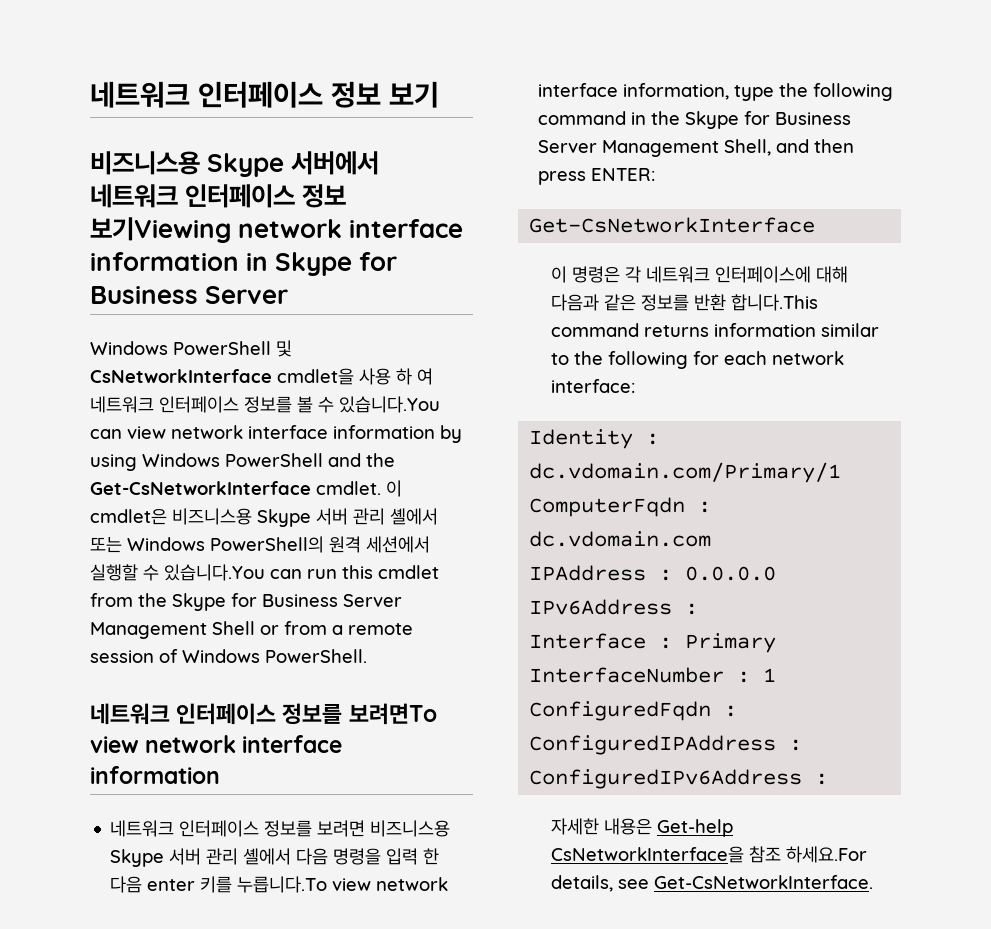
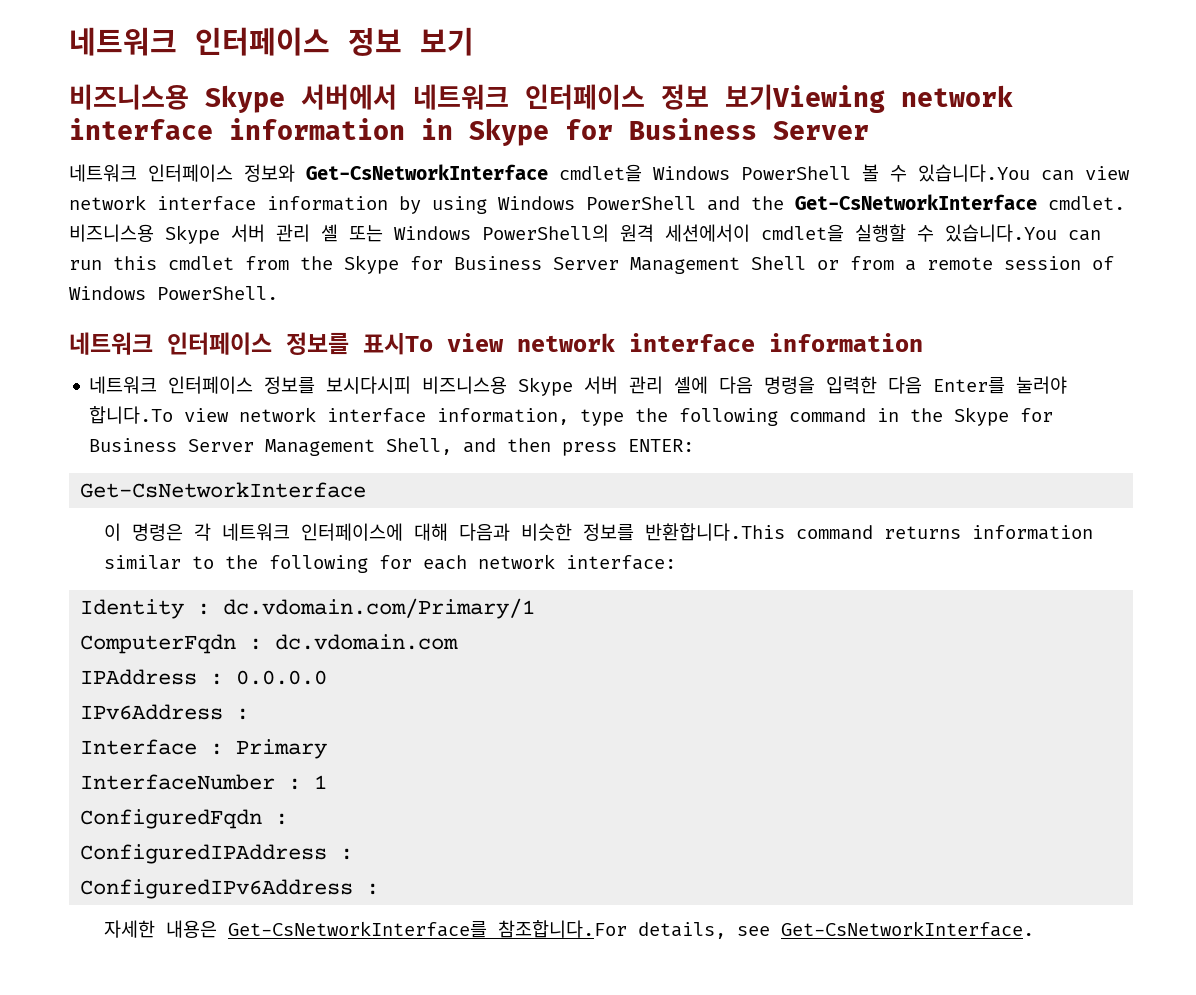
[90,340,292,357] [90,368,433,385] [90,396,292,413] Windows PowerShell 및 CsNetworkInterface cmdlet을 사용 하 여 네트워크 인터페이스 정보를 -> [69,164,851,182] 네트워크 인터페이스 정보와 Get-CsNetworkInterface cmdlet을 Windows PowerShell
[386,480,402,497] [90,508,438,527] 이 cmdlet은 비즈니스용 Skype 서버 관리 셸에서 -> [69,224,338,244] 비즈니스용 Skype 서버 관리 셸
[366,536,430,553] 세션에서 -> [665,224,844,242] 세션에서이 cmdlet을
[348,703,437,725] 보려면To -> [363,333,433,355] 표시To
[317,820,451,837] [110,848,292,867] 보려면 비즈니스용 Skype 서버 관리 셸에서 -> [326,376,709,396] 보시다시피 비즈니스용 Skype 서버 관리 셸에
[386,848,440,865] [110,876,328,893] 입력 한 다음 enter 키를 누릅니다.To -> [826,376,1068,394] [89,406,174,424] 입력한 다음 Enter를 눌러야 합니다.To
[604,294,819,311] 같은 정보를 반환 합니다.This -> [520,523,785,541] 비슷한 정보를 반환합니다.This
[657,819,734,837] [551,846,868,863] Get-help CsNetworkInterface을 참조 하세요.For -> [227,920,627,938] Get-CsNetworkInterface를 참조합니다.For

